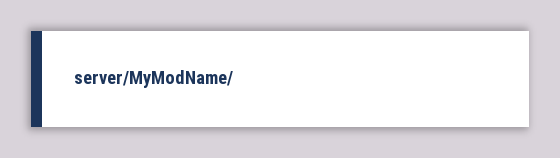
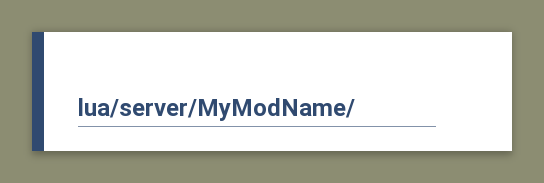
[74,70,233,88] server/MyModName/ -> [78,98,355,121] lua/server/MyModName/

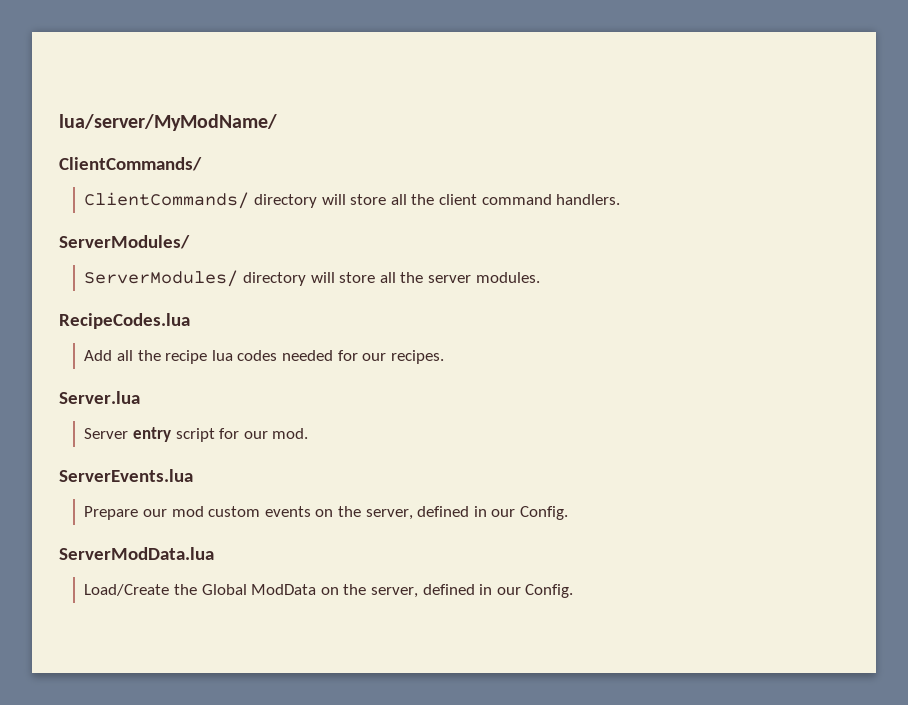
(355, 109) none -> [59,157,202,171] [84,192,621,209] [59,235,190,249] [84,270,540,287] [59,313,190,329] [84,350,444,364] [59,391,140,404] [84,427,309,442] [59,469,193,482] [84,506,568,520] [59,547,214,560] [84,584,574,598] // ClientCommands/ // ClientCommands/ directory will store all the client command handlers. // ServerModules/ // ServerModules/ directory will store all the server modules. // RecipeCodes.lua // Add all the recipe lua codes needed for our recipes. // Server.lua // Server entry script for our mod. // ServerEvents.lua // Prepare our mod custom events on the server, defined in our Config. // ServerModData.lua // Load/Create the Global ModData on the server, defined in our Config.

